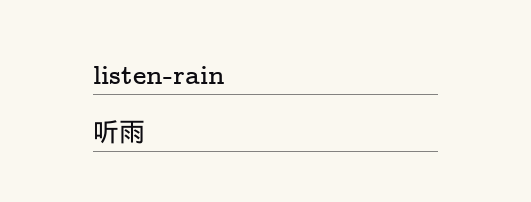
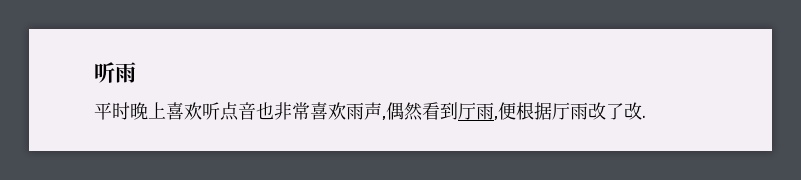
[93,66,225,84] listen-rain // -> (94, 72) none
(145, 132) none -> [94,102,646,121] // 平时晚上喜欢听点音也非常喜欢雨声,偶然看到厅雨,便根据厅雨改了改.

